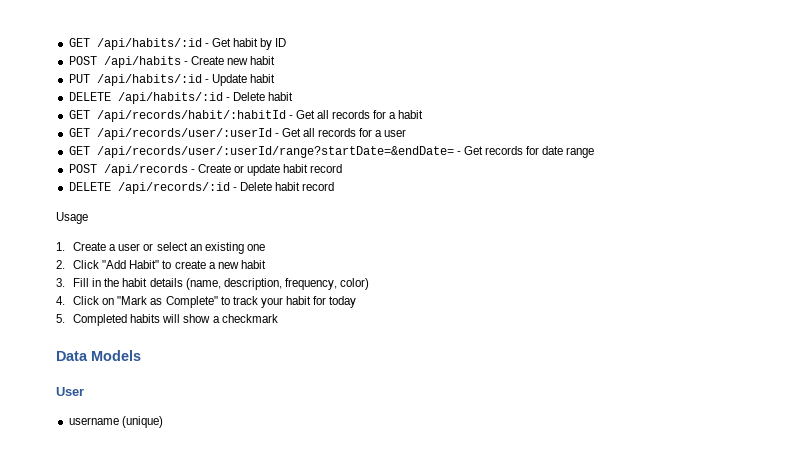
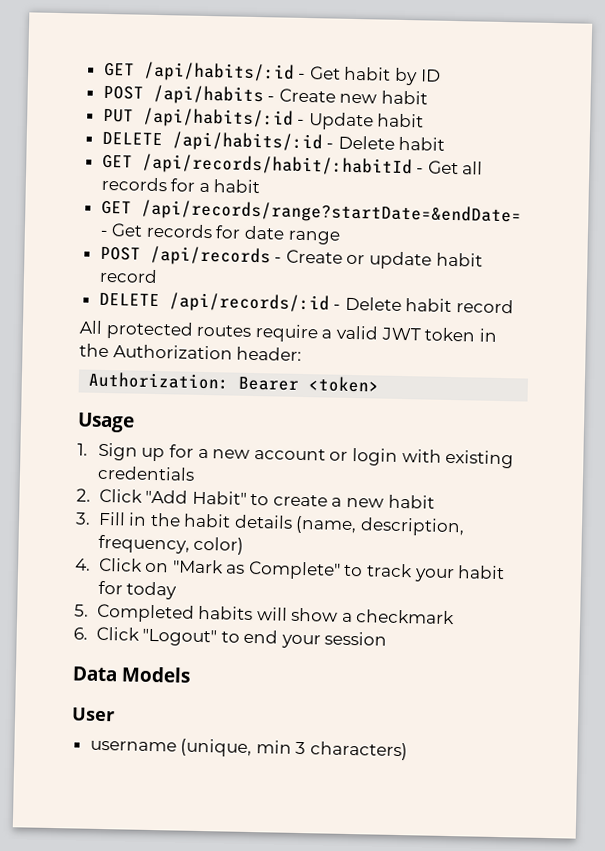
[96,128,407,140] [68,146,454,158] /api/records/user/:userId - Get all records for a user // GET /api/records/user/:userId/range?startDate=&endDate= -> [140,199,522,226] /api/records/range?startDate=&endDate=
[56,212,88,224] [56,242,265,254] Usage // 1. Create a user or select an existing one -> [79,320,497,343] [79,343,303,361] [88,371,380,393] [77,412,135,433] [77,442,515,469] [96,465,195,481] All protected routes require a valid JWT token in the Authorization header: // Authorization: Bearer <token> // Usage // 1. Sign up for a new account or login with existing credentials
(278, 318) none -> [73,626,388,649] // 6. Click "Logout" to end your session
[121,416,163,428] (unique) -> [180,738,409,761] (unique, min 3 characters)

